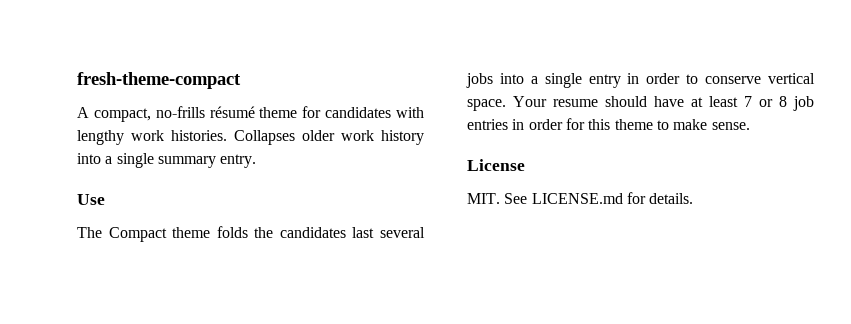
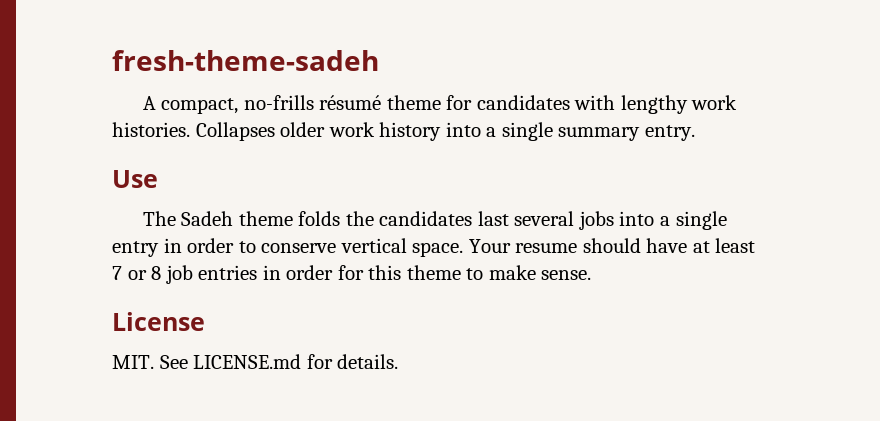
[77,72,241,89] fresh-theme-compact -> [112,50,379,71] fresh-theme-sadeh
[108,227,167,242] Compact -> [181,211,234,226] Sadeh

